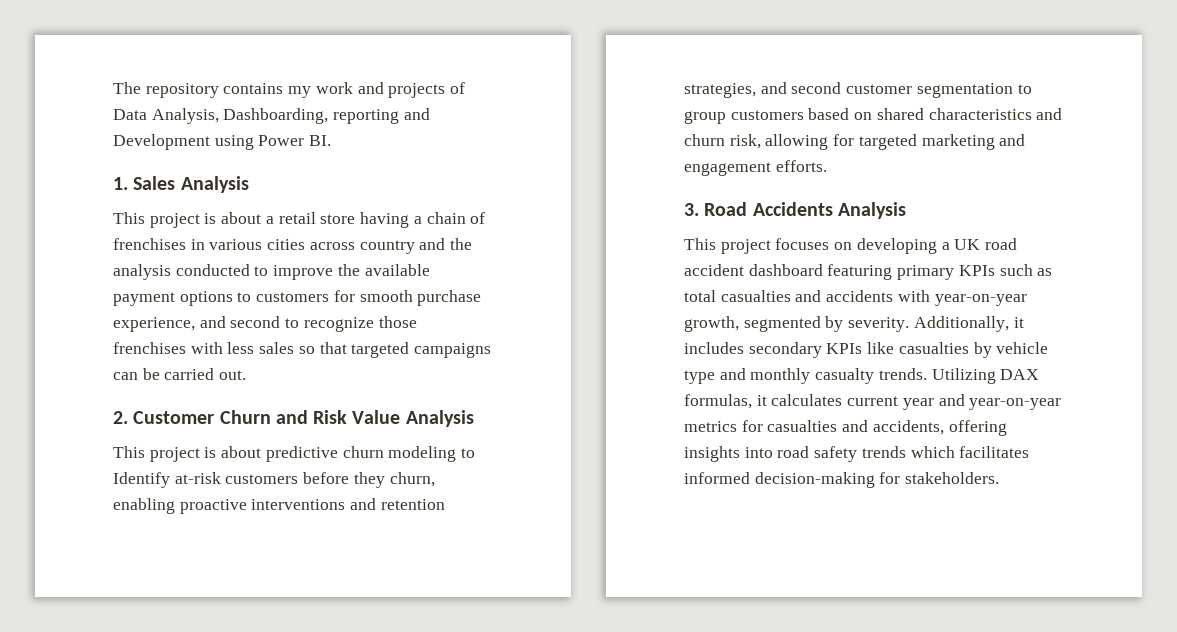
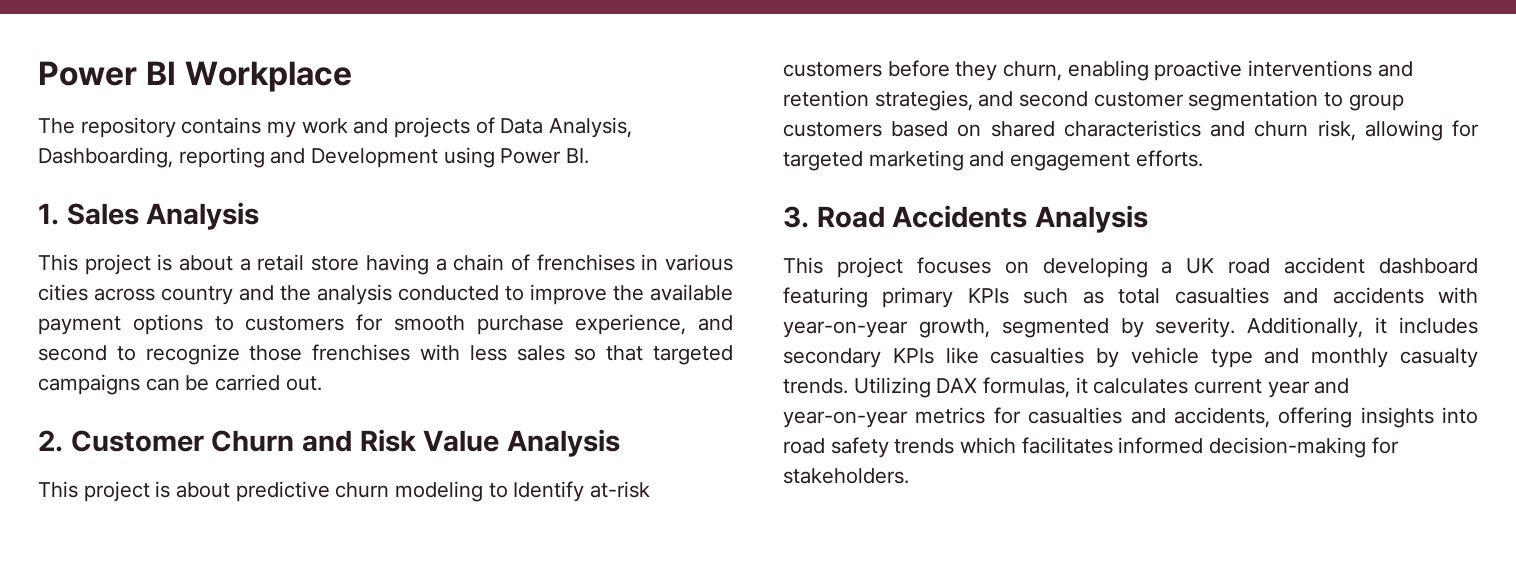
(113, 88) none -> [38,61,352,92] Power BI Workplace //

